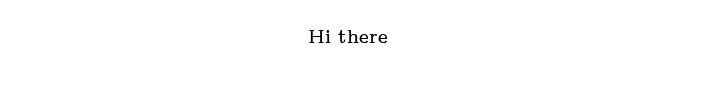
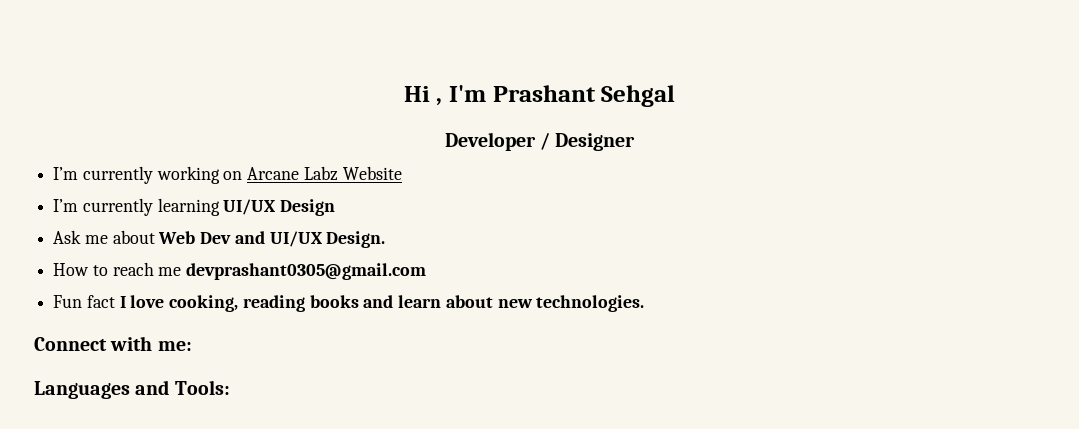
[337,30,388,43] there -> [436,85,676,107] [444,132,636,151] [53,166,402,184] [53,198,336,216] [53,230,386,248] [53,262,427,280] [53,295,645,312] [34,336,192,351] [34,380,230,399] , I'm Prashant Sehgal // Developer / Designer // I’m currently working on Arcane Labz Website // I’m currently learning UI/UX Design // Ask me about Web Dev and UI/UX Design. // How to reach me devprashant0305@gmail.com // Fun fact I love cooking, reading books and learn about new technologies. // Connect with me: // Languages and Tools:

